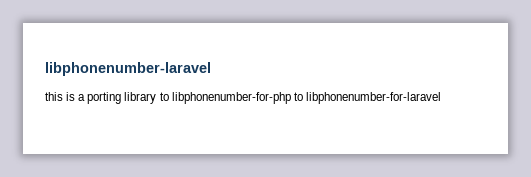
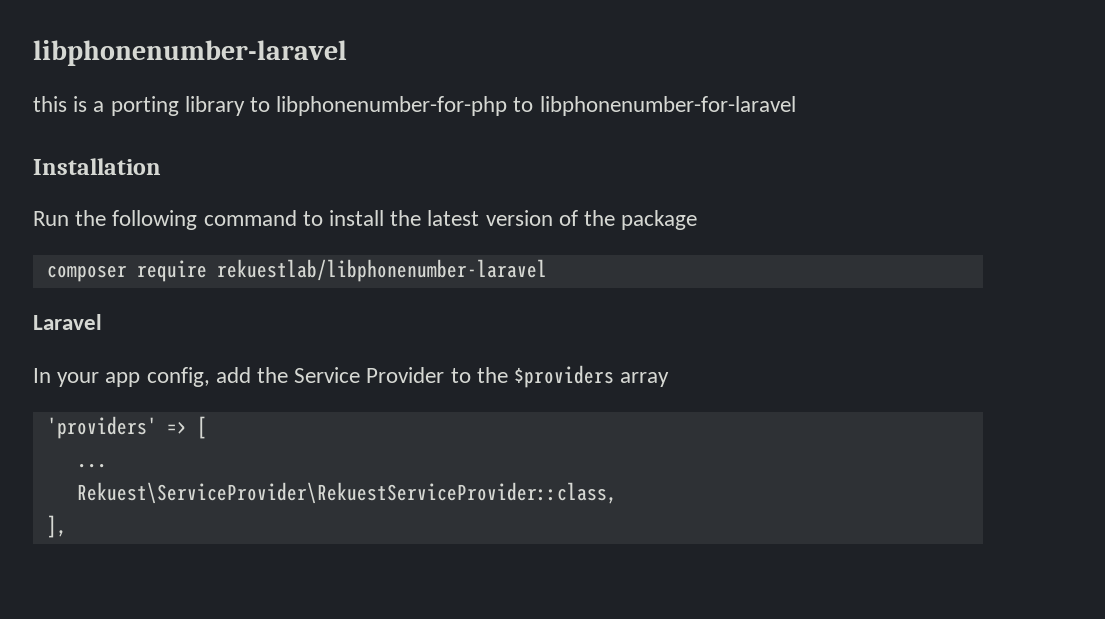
(441, 98) none -> [33,158,161,175] [33,210,698,230] [46,259,547,282] [33,314,102,330] [33,365,670,388] [46,416,207,439] [76,463,107,468] [76,482,617,504] [46,515,67,538] // Installation // Run the following command to install the latest version of the package // composer require rekuestlab/libphonenumber-laravel // Laravel // In your app config, add the Service Provider to the $providers array // 'providers' => [ // ... // Rekuest\ServiceProvider\RekuestServiceProvider::class, // ],

